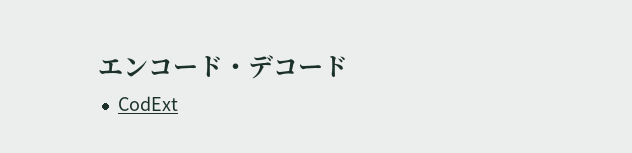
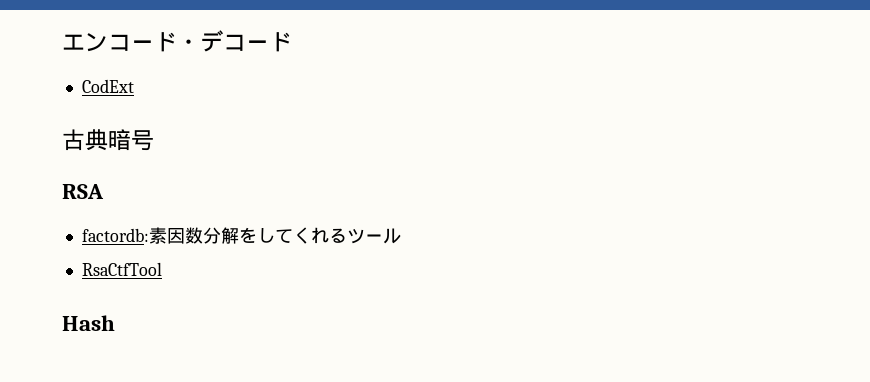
(178, 103) none -> [62,129,154,151] [62,184,104,199] [81,227,401,244] [81,262,162,276] [62,315,115,331] // 古典暗号 // RSA // factordb:素因数分解をしてくれるツール // RsaCtfTool // Hash

